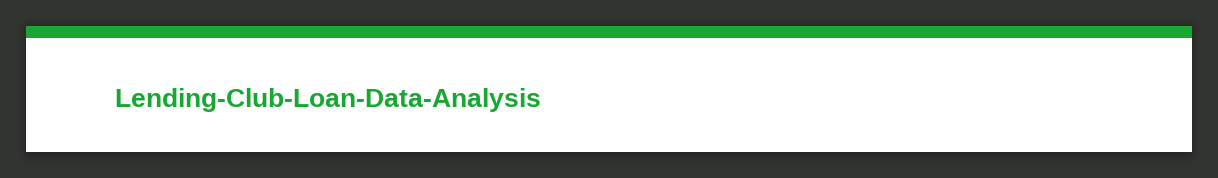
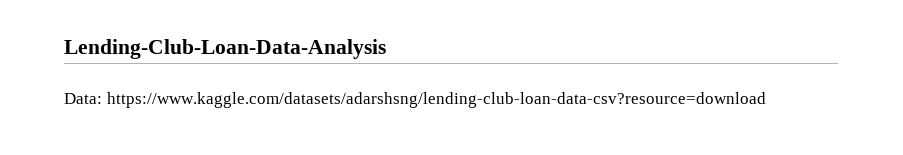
(541, 100) none -> [64,92,766,108] // Data: https://www.kaggle.com/datasets/adarshsng/lending-club-loan-data-csv?resource=download

